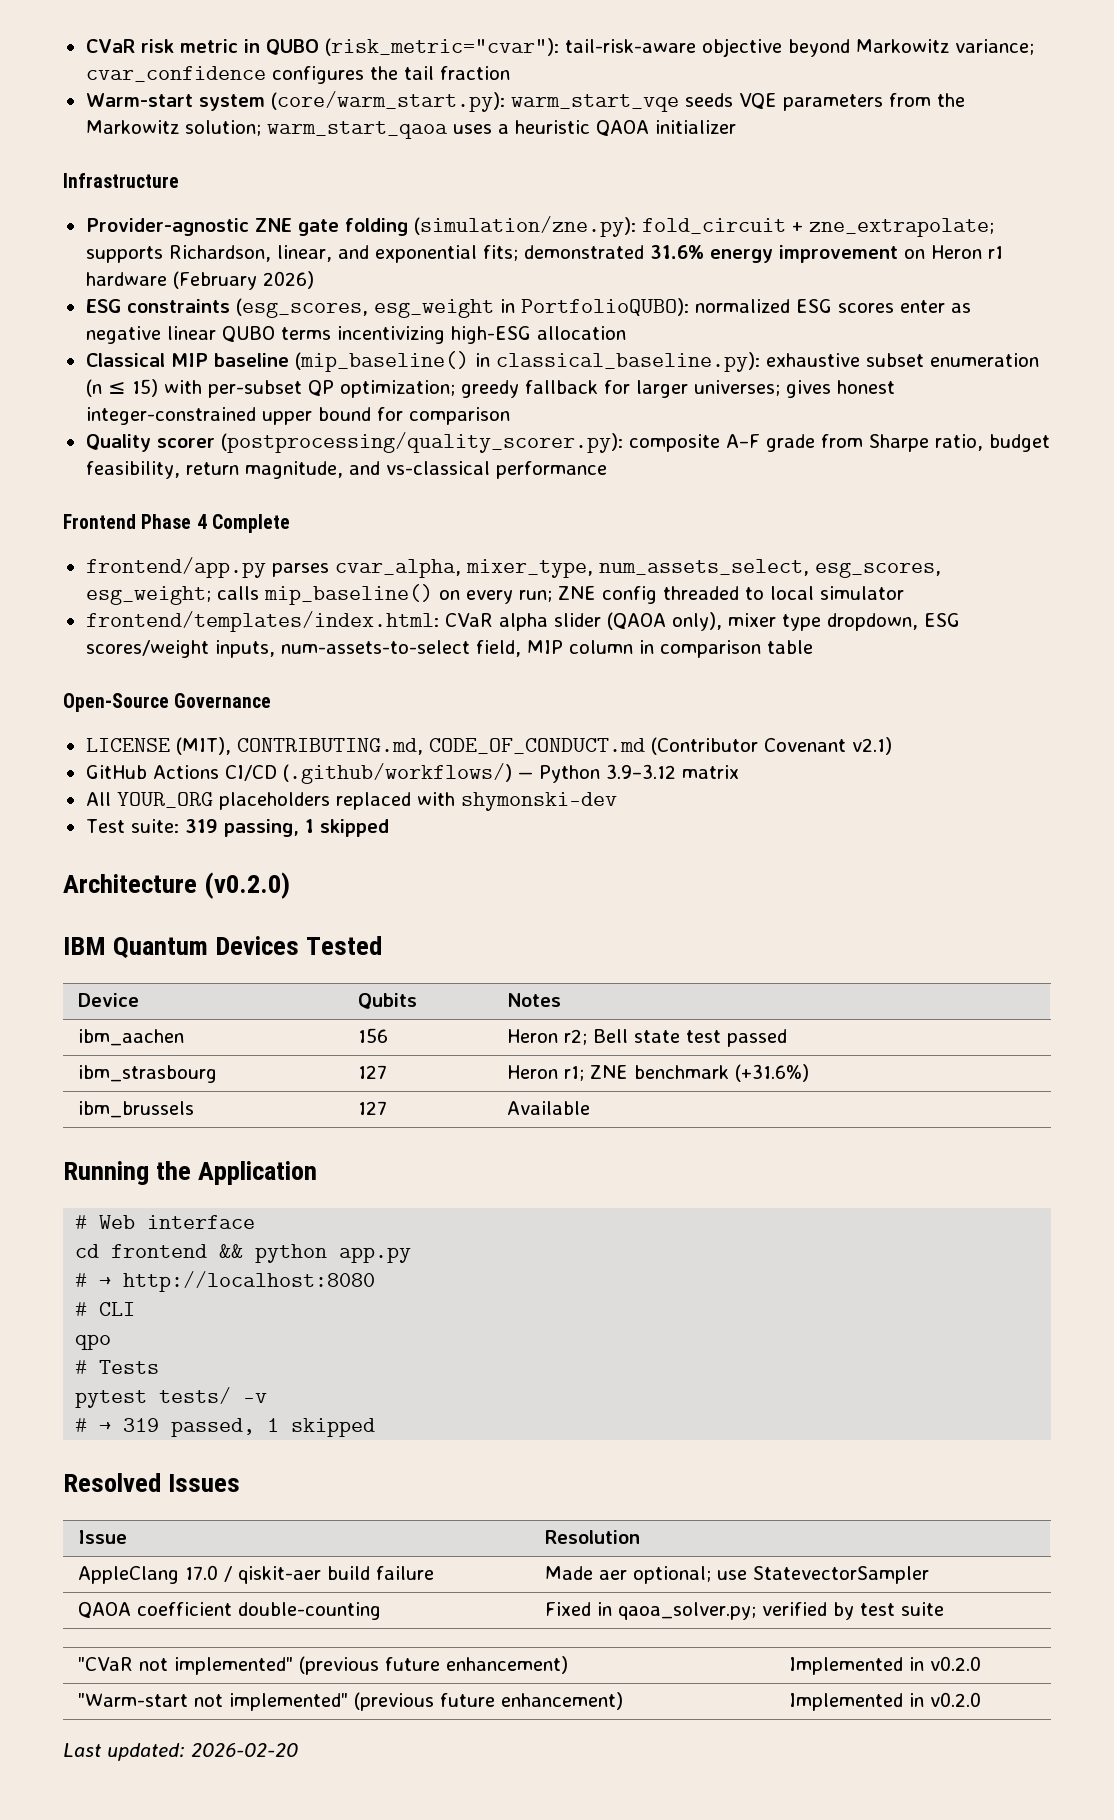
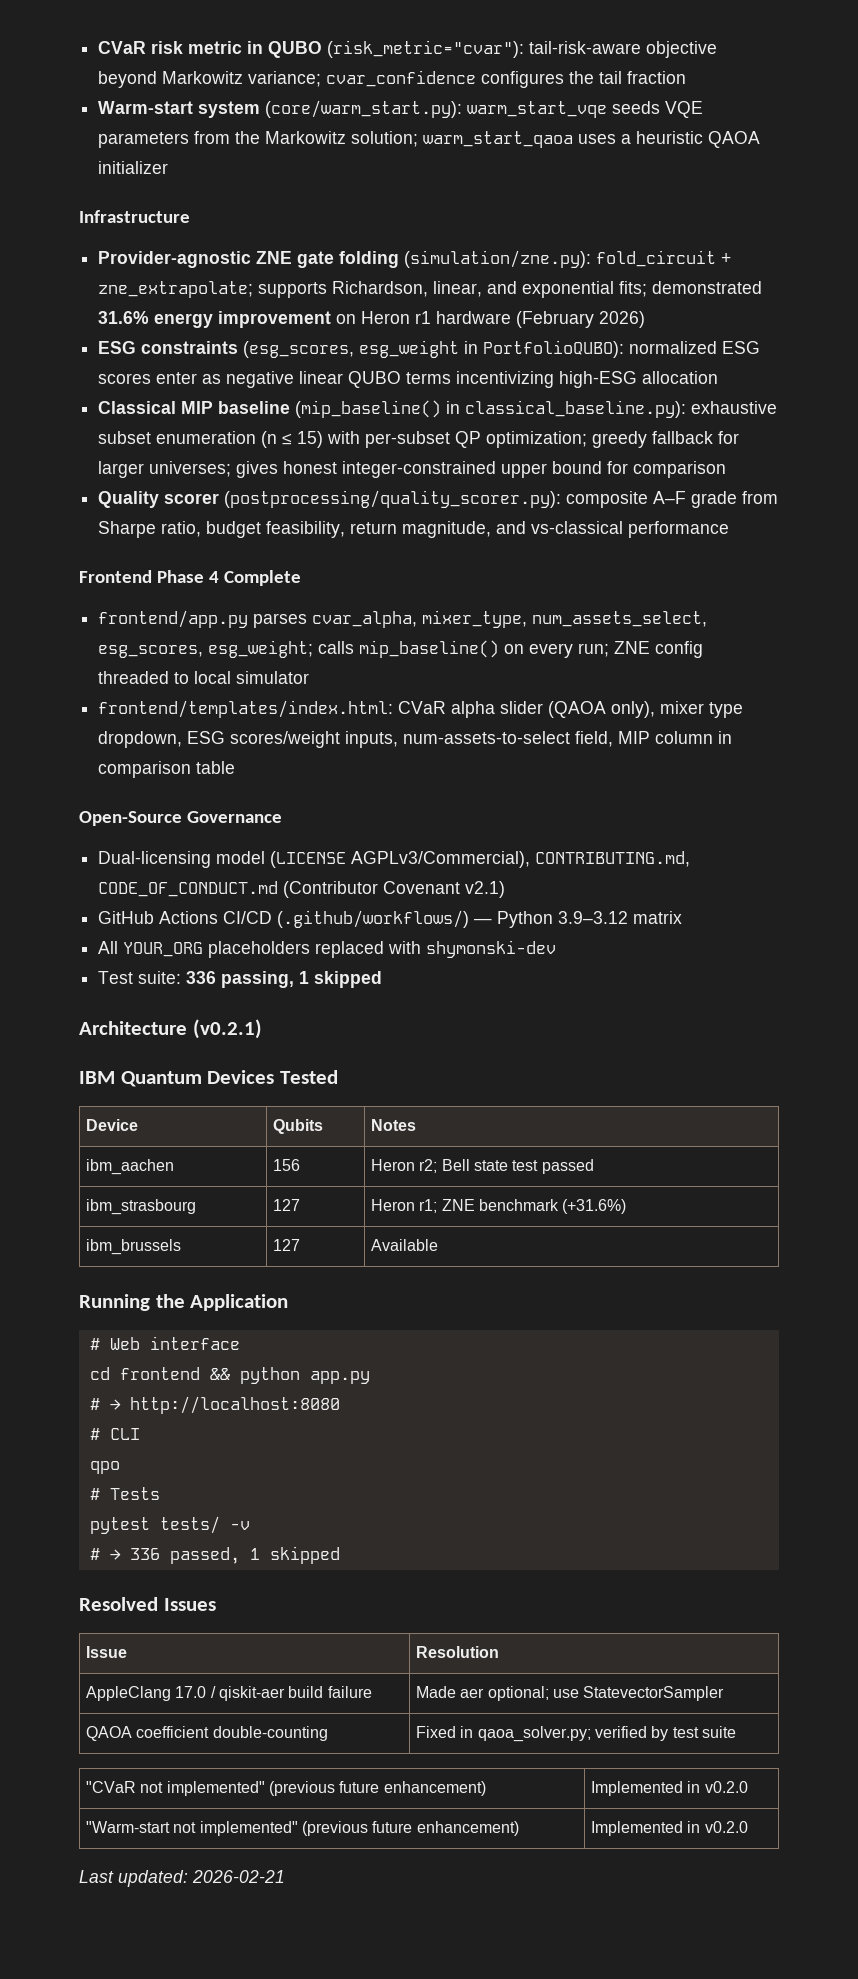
[85,737,231,755] LICENSE (MIT), -> [98,851,531,868] Dual-licensing model (LICENSE AGPLv3/Commercial),
[184,819,218,833] 319 -> [186,971,217,984] 336
[204,872,291,899] (v0.2.0) -> [192,1019,262,1039] (v0.2.1)
[123,1418,160,1432] 319 -> [129,1548,160,1560] 336
[191,1743,298,1757] 2026-02-20 -> [192,1870,285,1883] 2026-02-21

